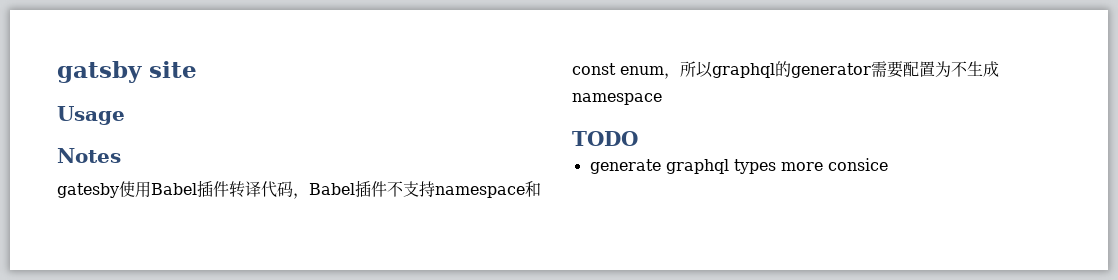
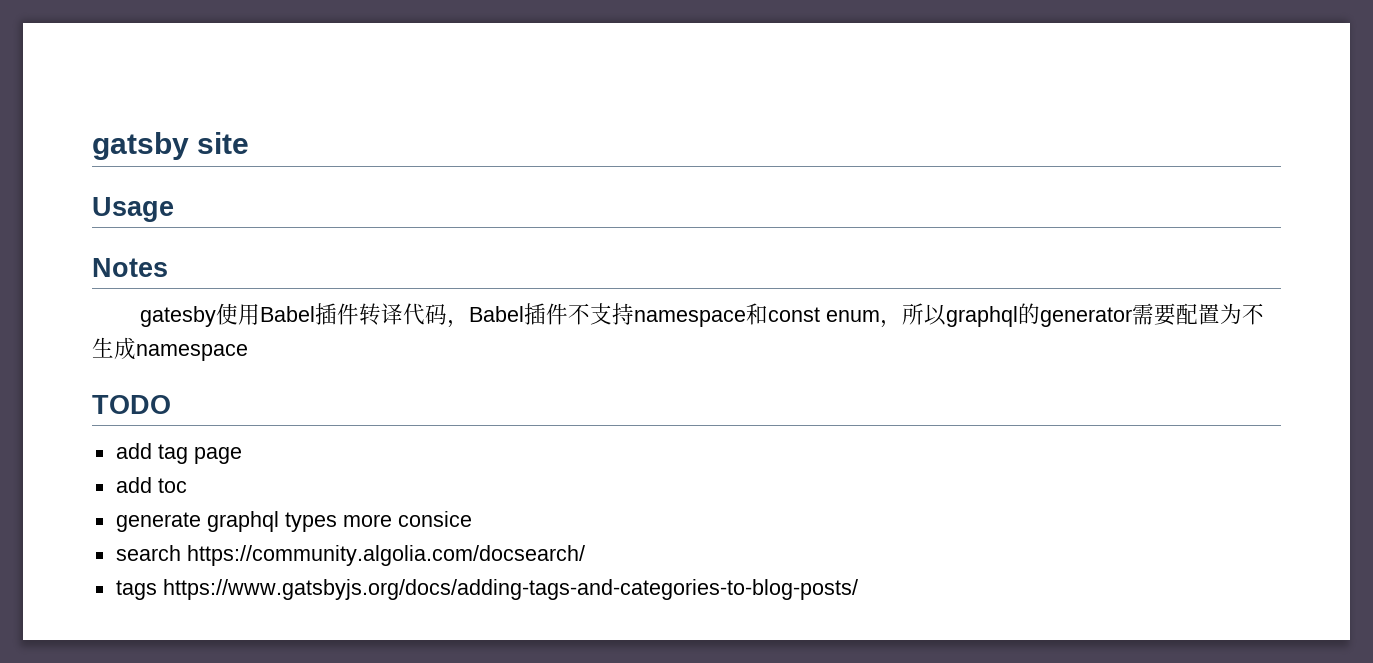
(638, 138) none -> [115,443,242,464] [115,477,187,493] // add tag page // add toc
(888, 164) none -> [115,545,585,566] [115,579,858,600] // search https://community.algolia.com/docsearch/ // tags https://www.gatsbyjs.org/docs/adding-tags-and-categories-to-blog-posts/

